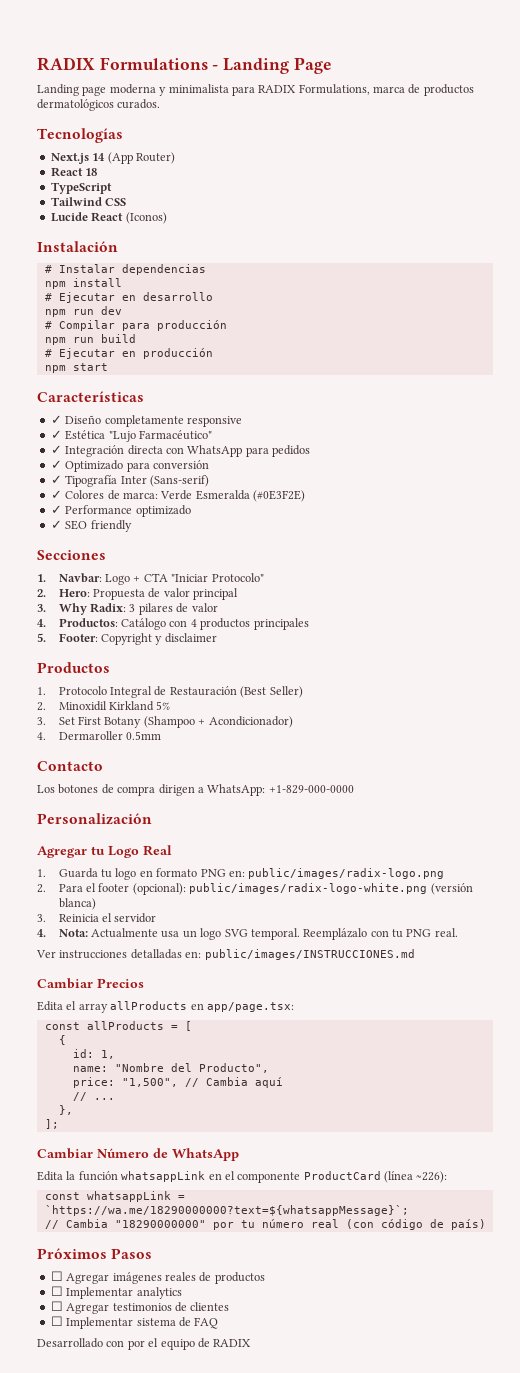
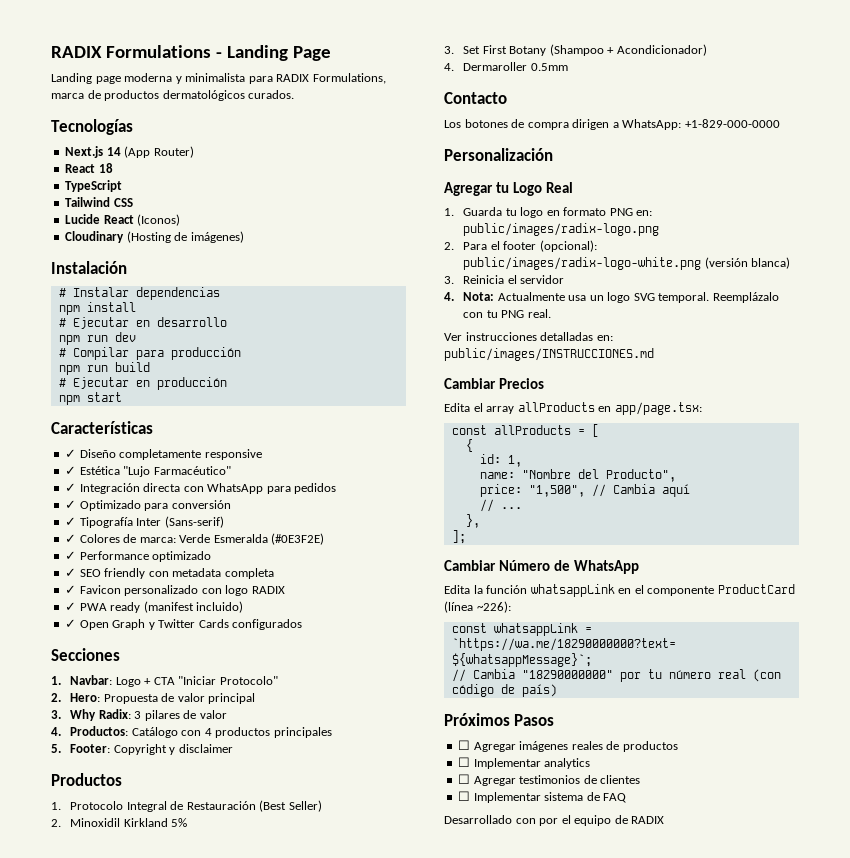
(167, 218) none -> [65,231,244,243] // Cloudinary (Hosting de imágenes)
(132, 526) none -> [148,568,274,579] [65,585,285,596] [65,601,244,613] [65,619,303,630] con metadata completa // ✓ Favicon personalizado con logo RADIX // ✓ PWA ready (manifest incluido) // ✓ Open Graph y Twitter Cards configurados

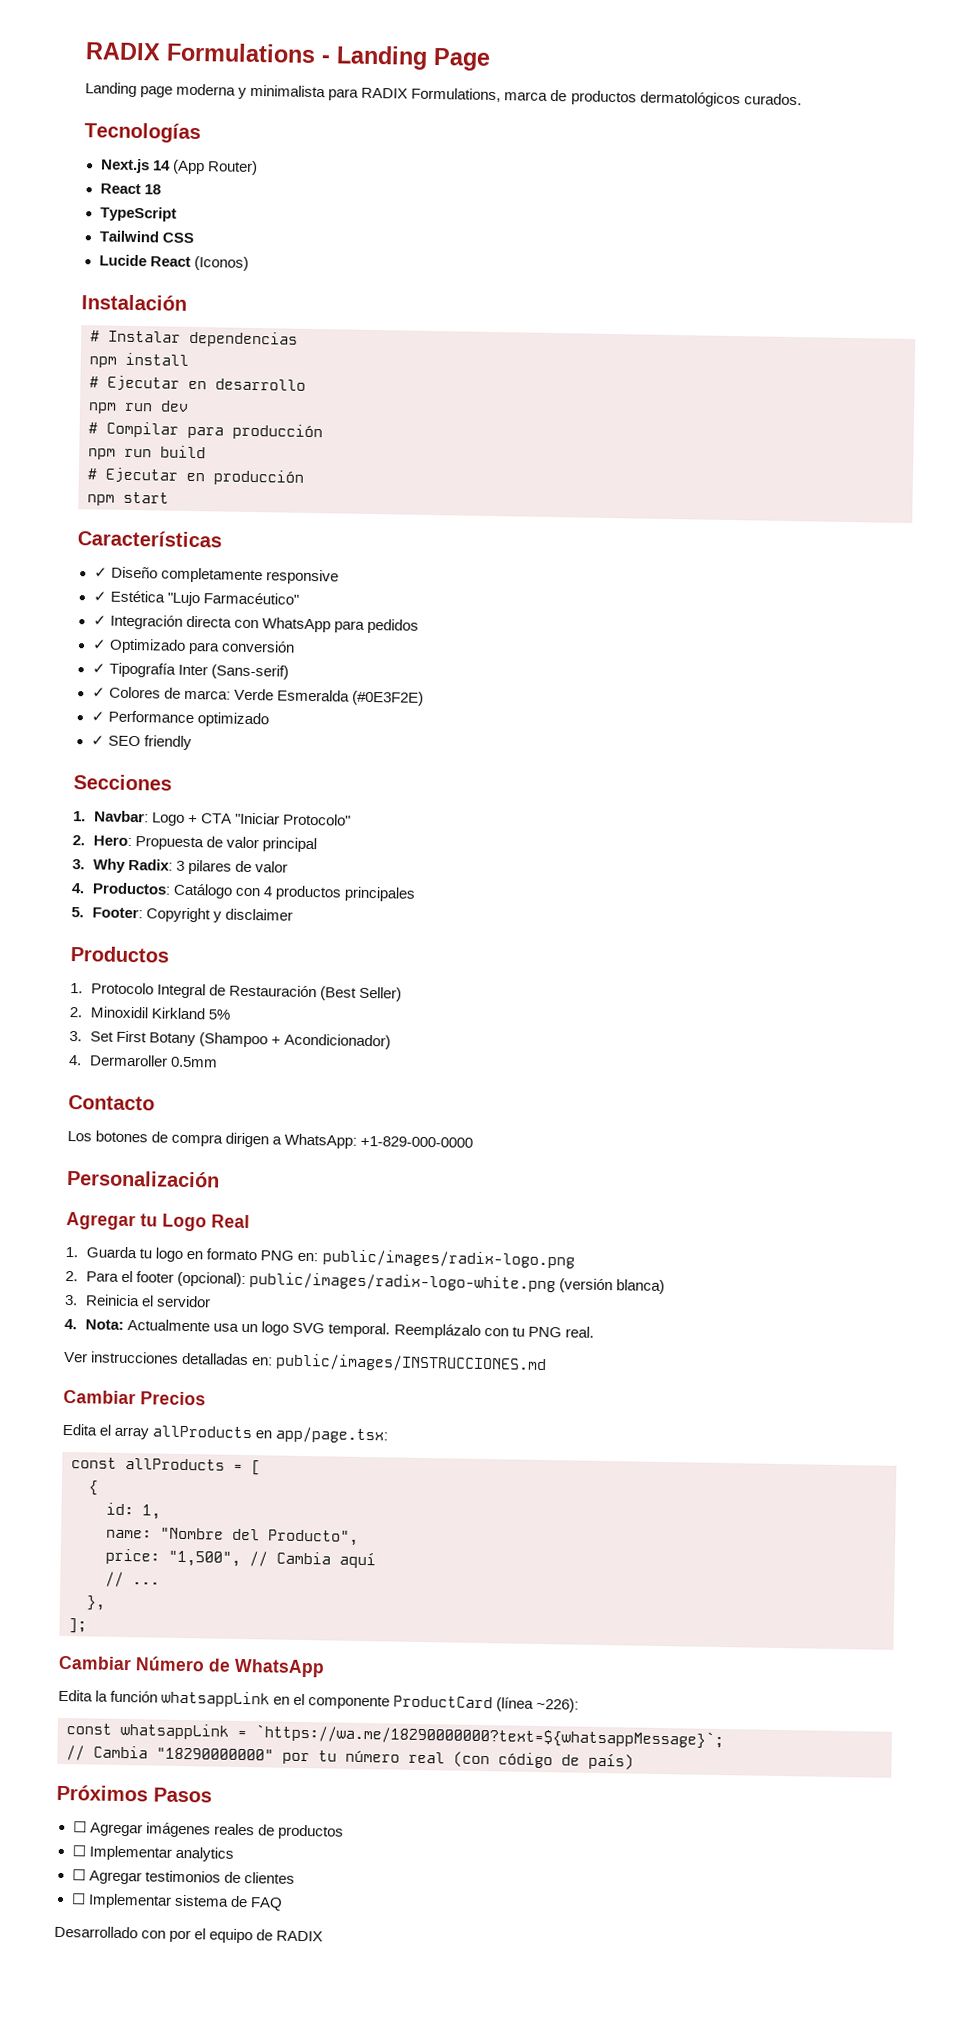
[65,231,244,243] // Cloudinary (Hosting de imágenes) -> (249, 263) none
[148,568,274,579] [65,585,285,596] [65,601,244,613] [65,619,303,630] con metadata completa // ✓ Favicon personalizado con logo RADIX // ✓ PWA ready (manifest incluido) // ✓ Open Graph y Twitter Cards configurados -> (192, 743) none

